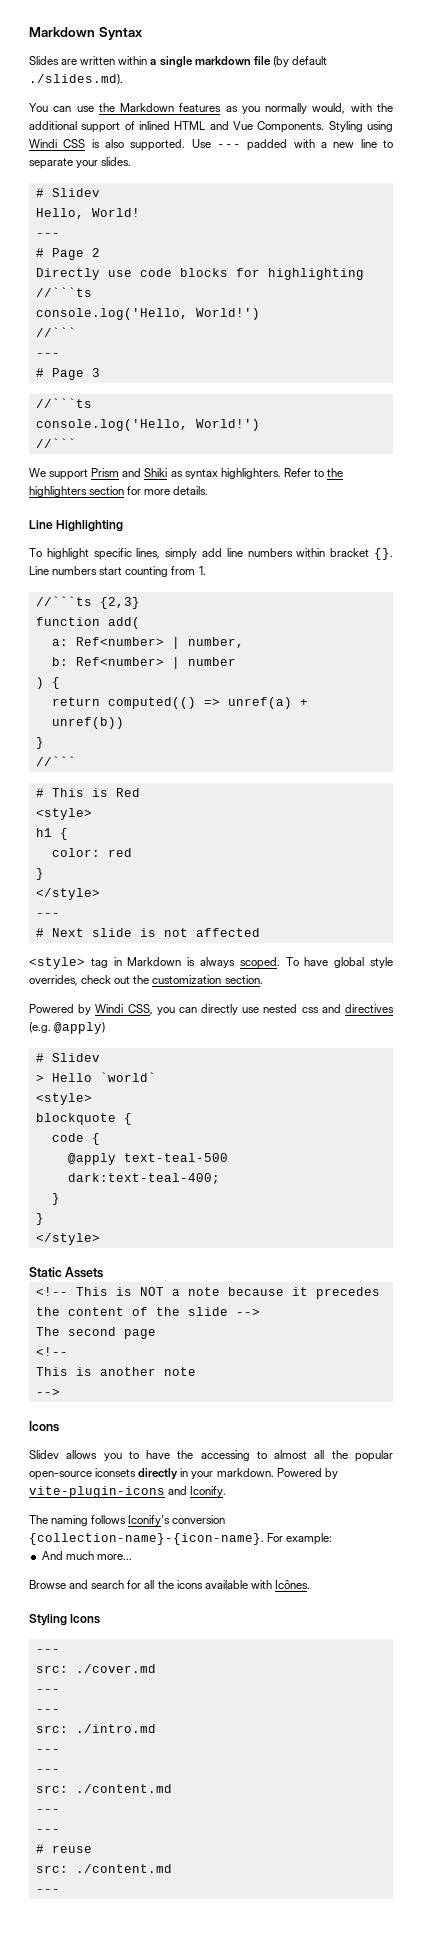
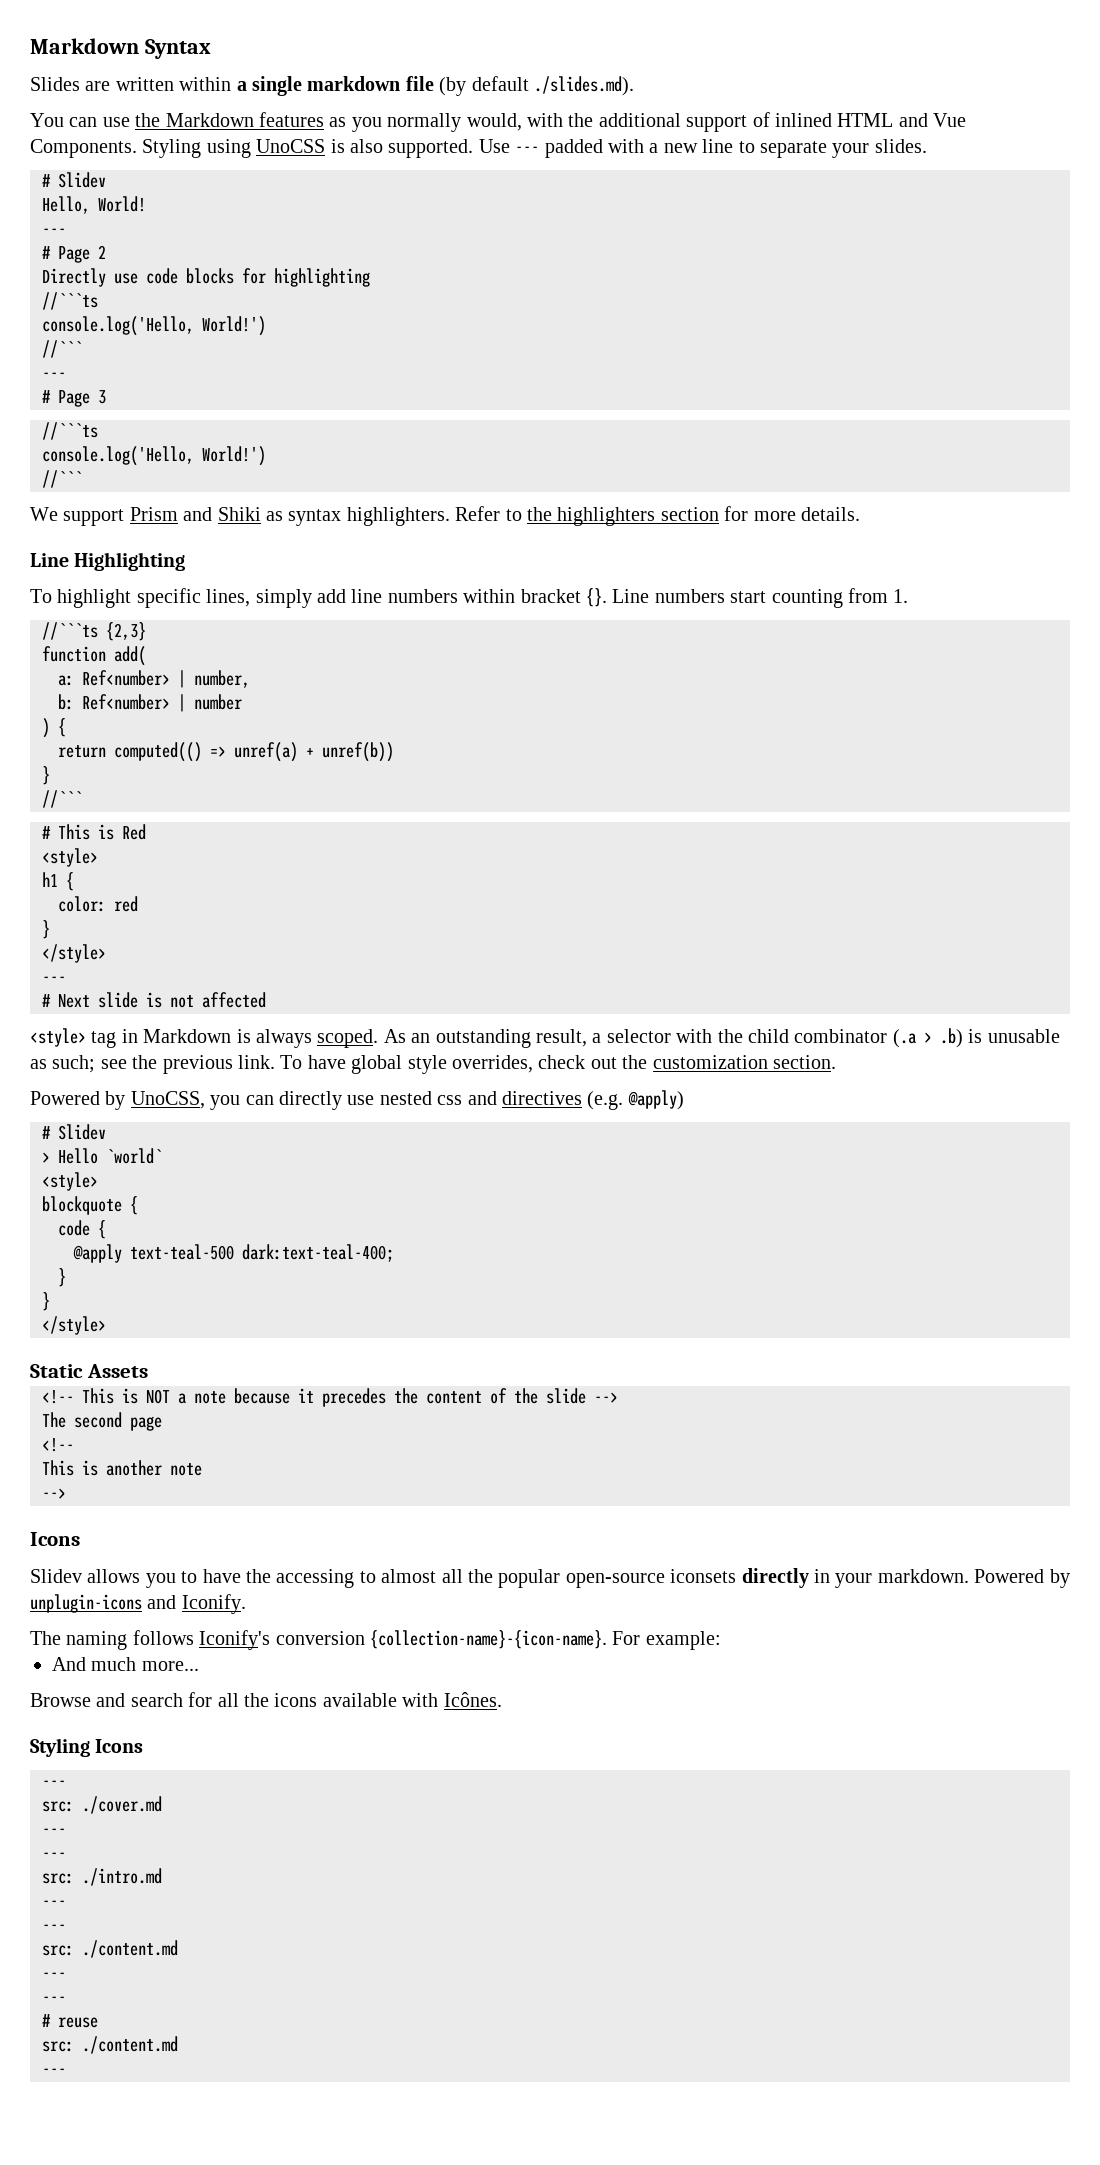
[29,139,86,148] Windi CSS -> [256,139,326,153] UnoCSS
(280, 963) none -> [383,1028,1060,1048] [30,1055,275,1074] As an outstanding result, a selector with the child combinator (.a > .b) is unusable as such; see the previous link.
[95,1004,153,1015] Windi CSS, -> [130,1091,205,1109] UnoCSS,
[29,1486,165,1498] vite-plugin-icons -> [30,1594,142,1613] unplugin-icons

